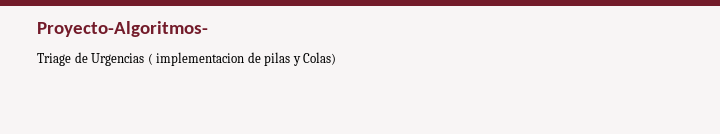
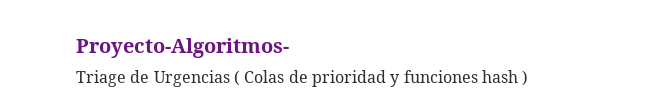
[156,52,337,66] implementacion de pilas y Colas) -> [244,70,529,87] Colas de prioridad y funciones hash )

